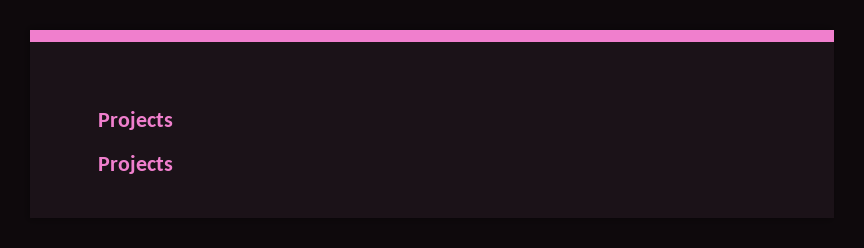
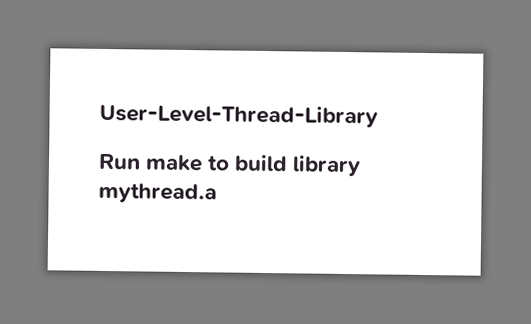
[98,111,173,130] [98,155,173,174] Projects // Projects -> [99,103,378,128] [98,153,362,177] [98,182,217,204] User-Level-Thread-Library // Run make to build library mythread.a

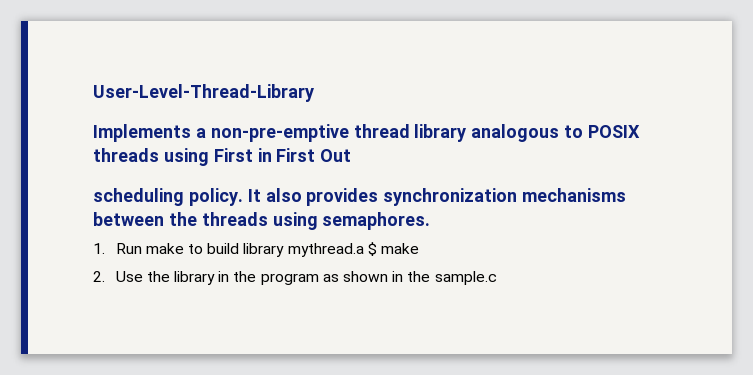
(378, 115) none -> [93,124,641,142] [93,148,352,166] [93,188,627,206] [93,212,431,230] [93,243,105,254] Implements a non-pre-emptive thread library analogous to POSIX threads using First in First Out // scheduling policy. It also provides synchronization mechanisms between the threads using semaphores. // 1.
(217, 193) none -> [367,242,419,256] [93,271,497,285] $ make // 2. Use the library in the program as shown in the sample.c

